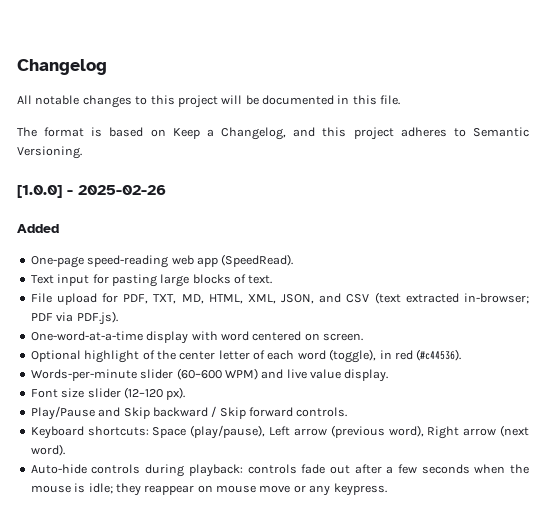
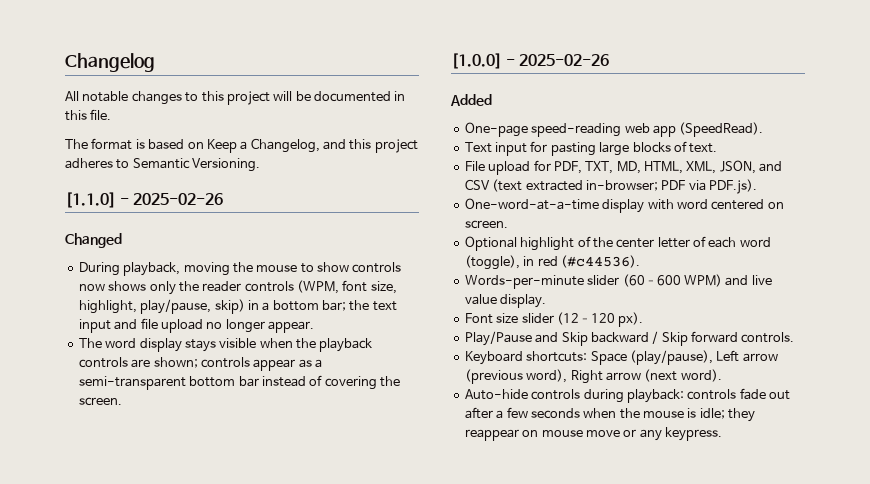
(82, 152) none -> [65,192,224,208] [65,233,122,248] [78,262,402,276] [78,280,397,295] [78,299,397,314] [78,318,314,333] [78,338,373,352] [78,357,322,371] [78,375,400,390] [78,397,122,406] // [1.1.0] - 2025-02-26 // Changed // During playback, moving the mouse to show controls now shows only the reader controls (WPM, font size, highlight, play/pause, skip) in a bottom bar; the text input and file upload no longer appear. // The word display stays visible when the playback controls are shown; controls appear as a semi-transparent bottom bar instead of covering the screen.

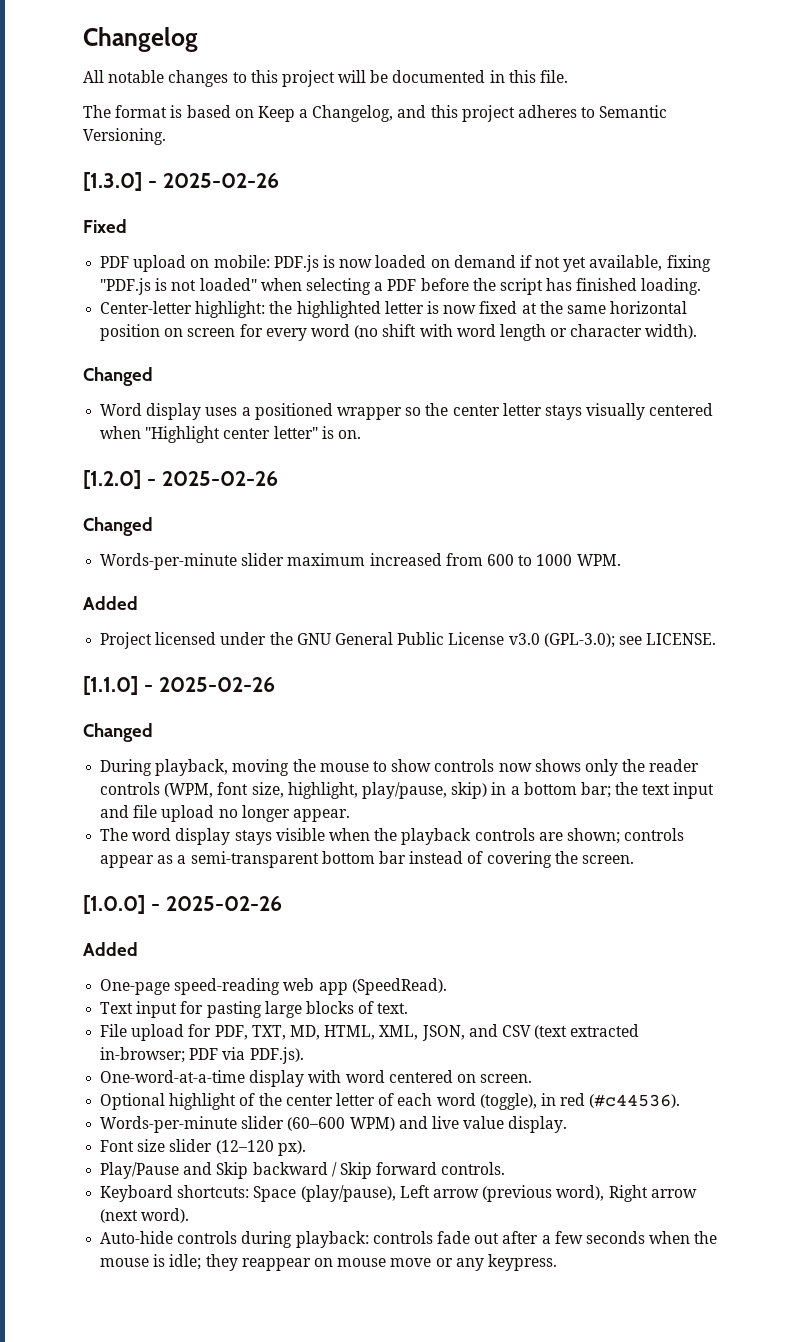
(261, 165) none -> [83,172,279,191] [83,219,127,233] [100,255,711,272] [100,278,702,295] [100,301,688,318] [100,324,698,341] [83,367,153,386] [100,403,714,420] [100,426,361,443] [83,470,278,489] [83,517,153,536] [100,553,621,570] [83,596,138,610] [100,632,717,649] // [1.3.0] - 2025-02-26 // Fixed // PDF upload on mobile: PDF.js is now loaded on demand if not yet available, fixing "PDF.js is not loaded" when selecting a PDF before the script has finished loading. // Center-letter highlight: the highlighted letter is now fixed at the same horizontal position on screen for every word (no shift with word length or character width). // Changed // Word display uses a positioned wrapper so the center letter stays visually centered when "Highlight center letter" is on. // [1.2.0] - 2025-02-26 // Changed // Words-per-minute slider maximum increased from 600 to 1000 WPM. // Added // Project licensed under the GNU General Public License v3.0 (GPL-3.0); see LICENSE.

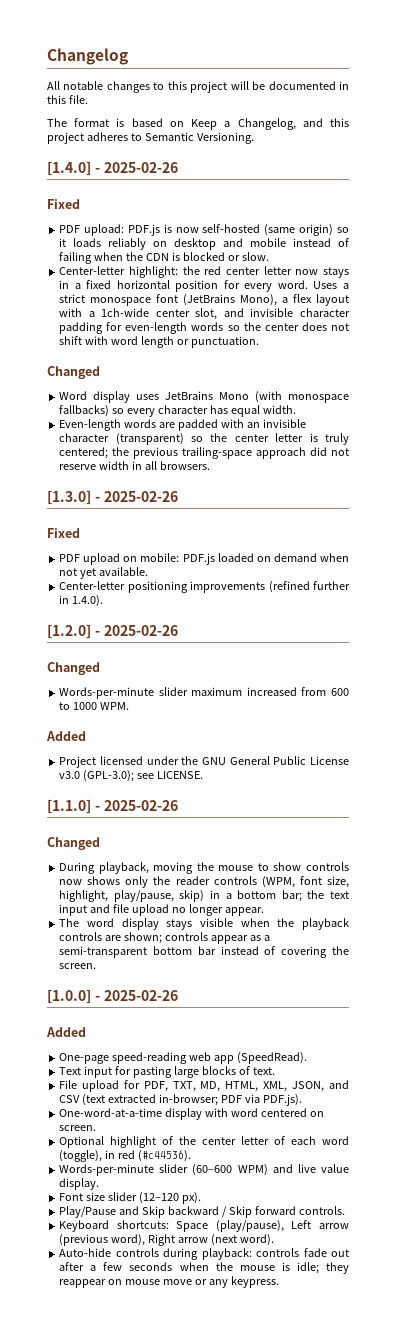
(166, 136) none -> [47,161,178,176] [47,199,80,209] [59,224,350,236] [59,238,350,250] [59,252,269,264] [59,266,349,278] [59,280,349,292] [59,294,349,306] [59,308,350,320] [59,322,350,334] [59,336,259,348] [47,366,100,379] [59,391,349,403] [59,405,296,417] [59,419,306,431] [59,433,349,445] [59,447,349,459] [59,461,210,470] // [1.4.0] - 2025-02-26 // Fixed // PDF upload: PDF.js is now self-hosted (same origin) so it loads reliably on desktop and mobile instead of failing when the CDN is blocked or slow. // Center-letter highlight: the red center letter now stays in a fixed horizontal position for every word. Uses a strict monospace font (JetBrains Mono), a flex layout with a 1ch-wide center slot, and invisible character padding for even-length words so the center does not shift with word length or punctuation. // Changed // Word display uses JetBrains Mono (with monospace fallbacks) so every character has equal width. // Even-length words are padded with an invisible character (transparent) so the center letter is truly centered; the previous trailing-space approach did not reserve width in all browsers.
[322,255,373,268] is now -> (215, 559) none
[519,255,532,268] if -> [320,553,350,562] when
[589,255,711,272] [100,278,702,295] [100,301,688,318] [100,324,698,341] [83,367,153,386] [100,403,714,420] [100,426,361,443] available, fixing "PDF.js is not loaded" when selecting a PDF before the script has finished loading. // Center-letter highlight: the highlighted letter is now fixed at the same horizontal position on screen for every word (no shift with word length or character width). // Changed // Word display uses a positioned wrapper so the center letter stays visually centered when "Highlight center letter" is on. -> [99,567,149,576] [59,581,350,593] [59,595,104,607] available. // Center-letter positioning improvements (refined further in 1.4.0).

